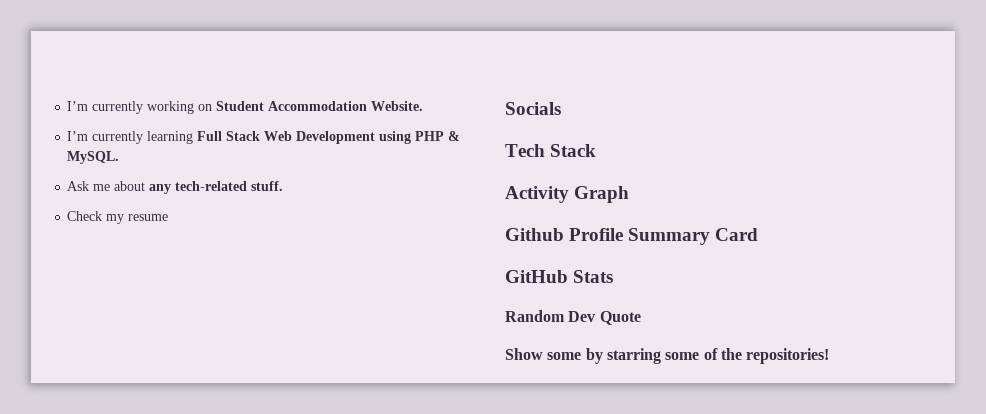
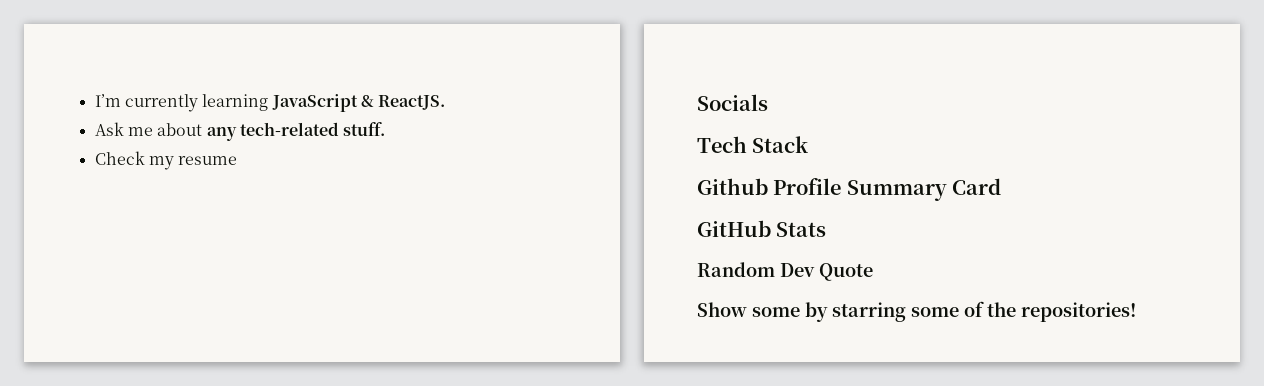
[67,101,424,114] [67,131,461,144] [67,151,120,164] I’m currently working on Student Accommodation Website. // I’m currently learning Full Stack Web Development using PHP & MySQL. -> [94,94,446,112] I’m currently learning JavaScript & ReactJS.
[505,186,630,203] // Activity Graph -> (809, 144) none

